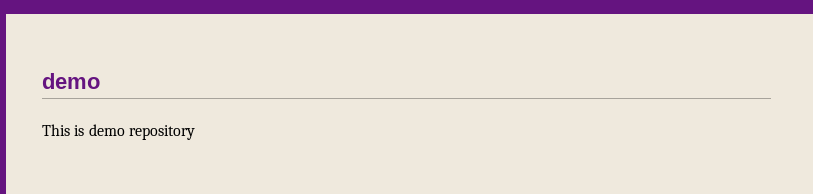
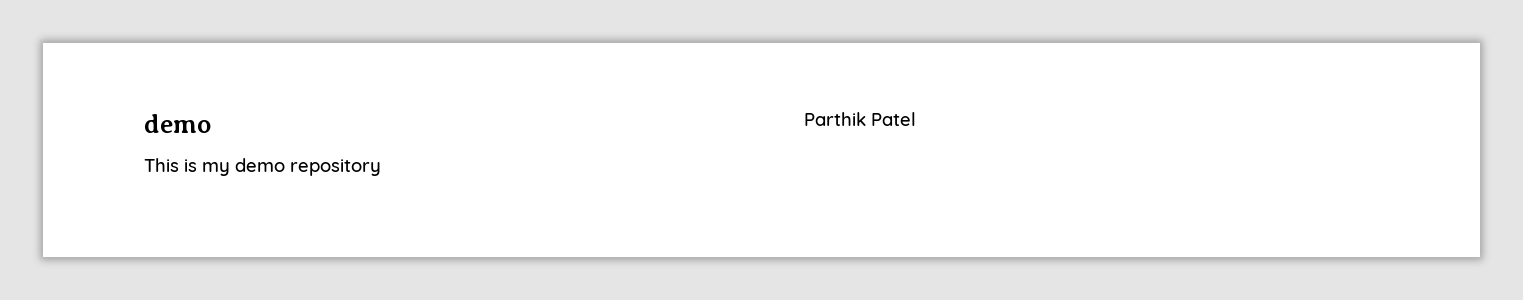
(85, 130) none -> [202,162,230,176] my
(195, 132) none -> [804,112,916,126] // Parthik Patel

